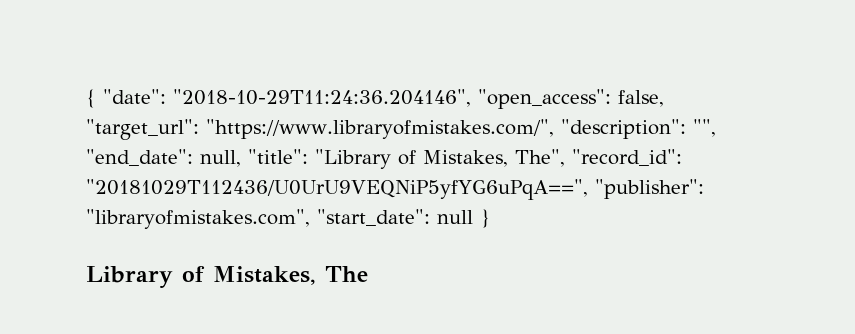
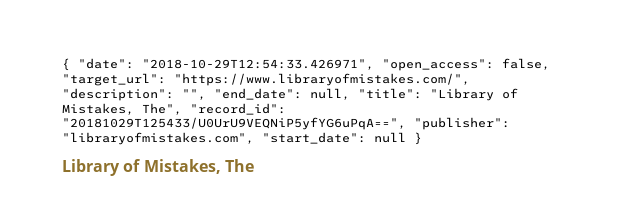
[173,89,471,107] "2018-10-29T11:24:36.204146", -> [142,59,374,70] "2018-10-29T12:54:33.426971",
[86,179,588,200] "20181029T112436/U0UrU9VEQNiP5yfYG6uPqA==", -> [62,117,406,130] "20181029T125433/U0UrU9VEQNiP5yfYG6uPqA==",

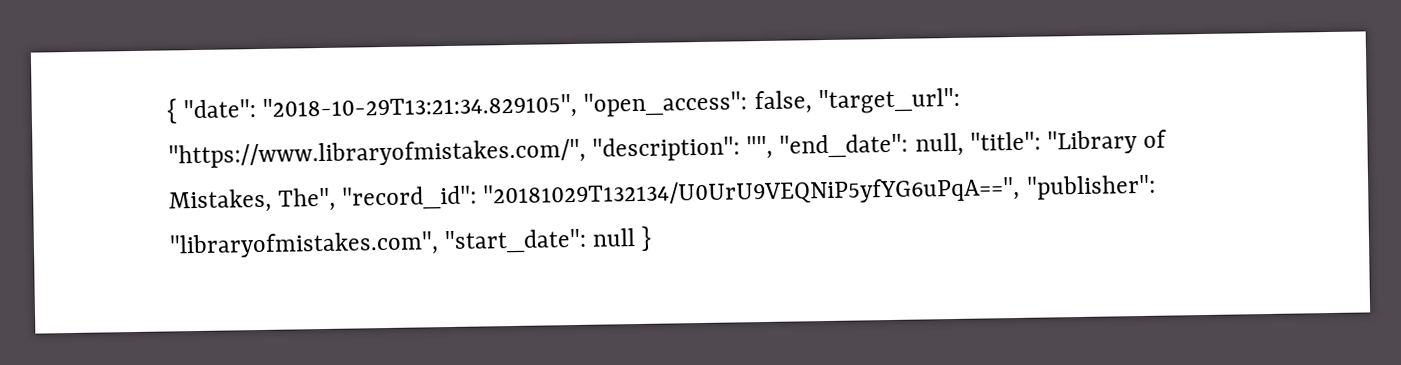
[142,59,374,70] "2018-10-29T12:54:33.426971", -> [262,93,578,122] "2018-10-29T13:21:34.829105",
[62,117,406,130] "20181029T125433/U0UrU9VEQNiP5yfYG6uPqA==", -> [483,176,1021,209] "20181029T132134/U0UrU9VEQNiP5yfYG6uPqA==",
[62,159,254,176] // Library of Mistakes, The -> (653, 238) none

